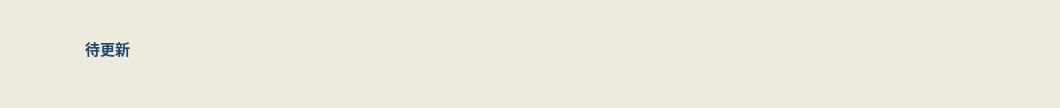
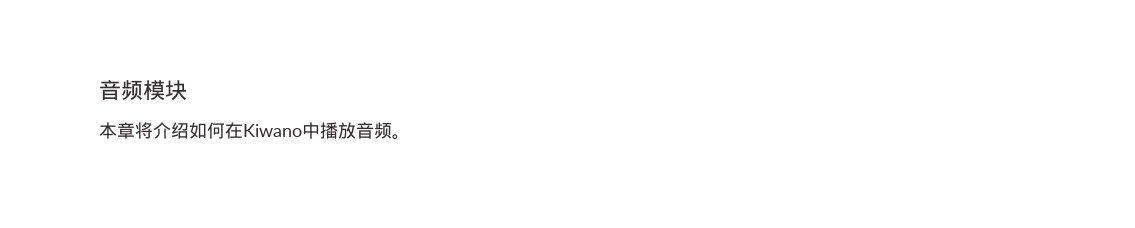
[85,42,130,58] 待更新 -> [99,80,187,100] [99,122,410,140] 音频模块 // 本章将介绍如何在Kiwano中播放音频。

